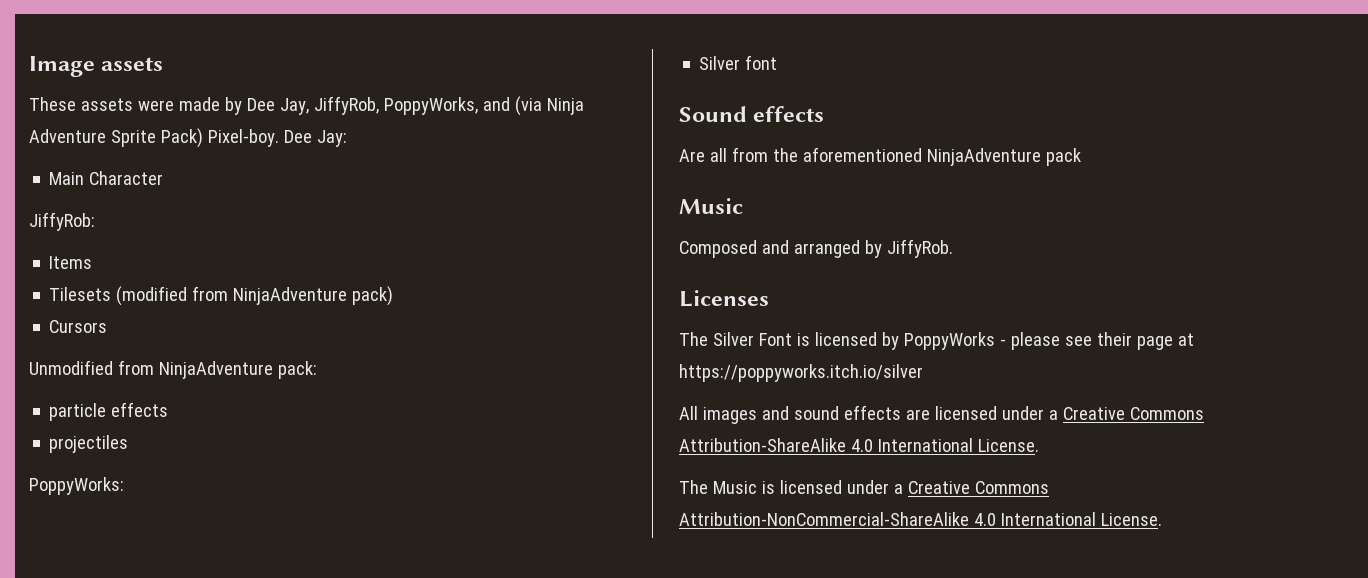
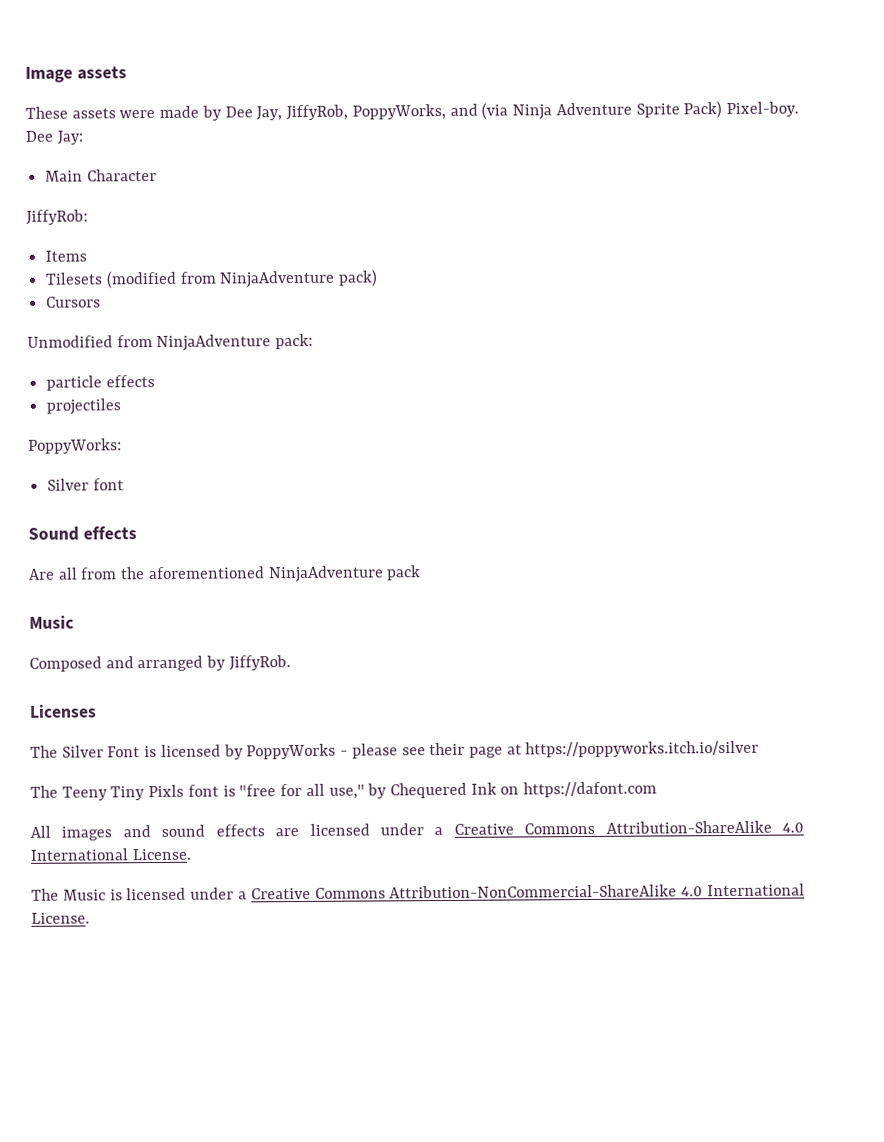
(923, 373) none -> [30,781,658,801] // The Teeny Tiny Pixls font is "free for all use," by Chequered Ink on https://dafont.com

